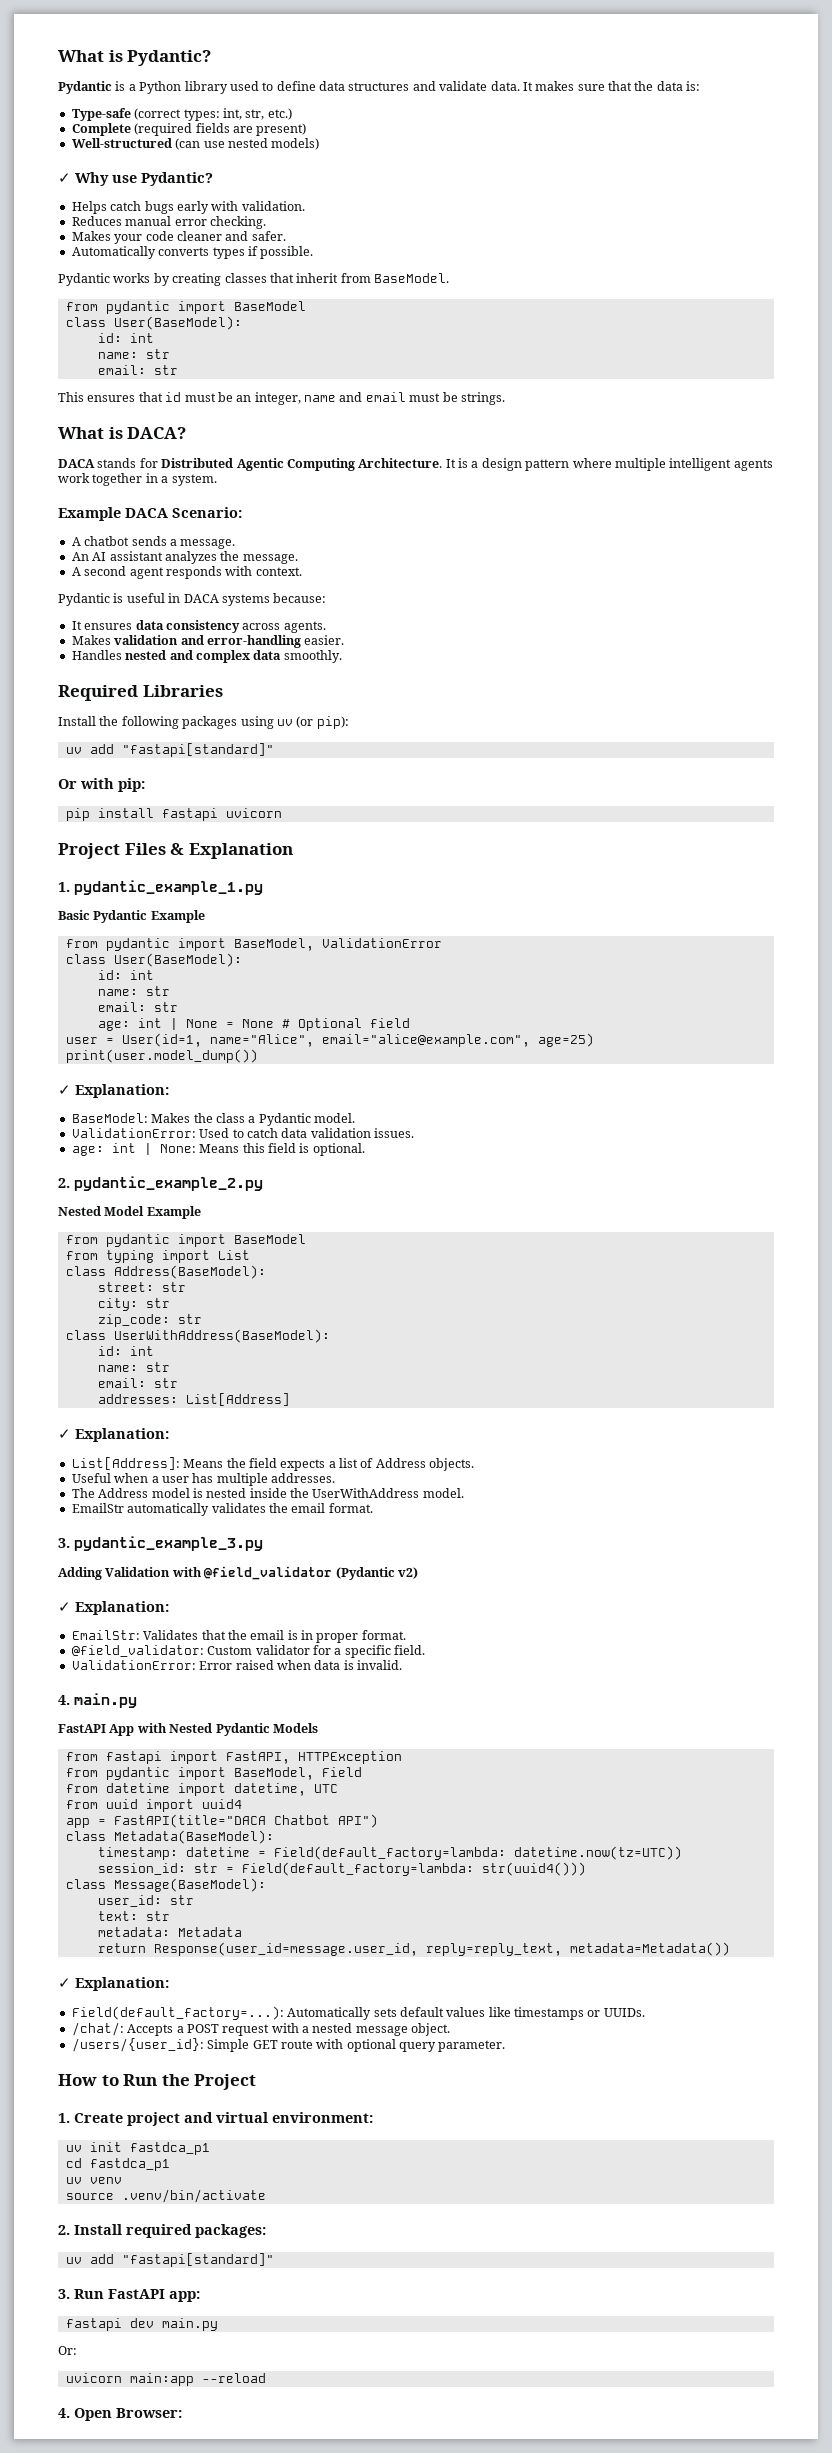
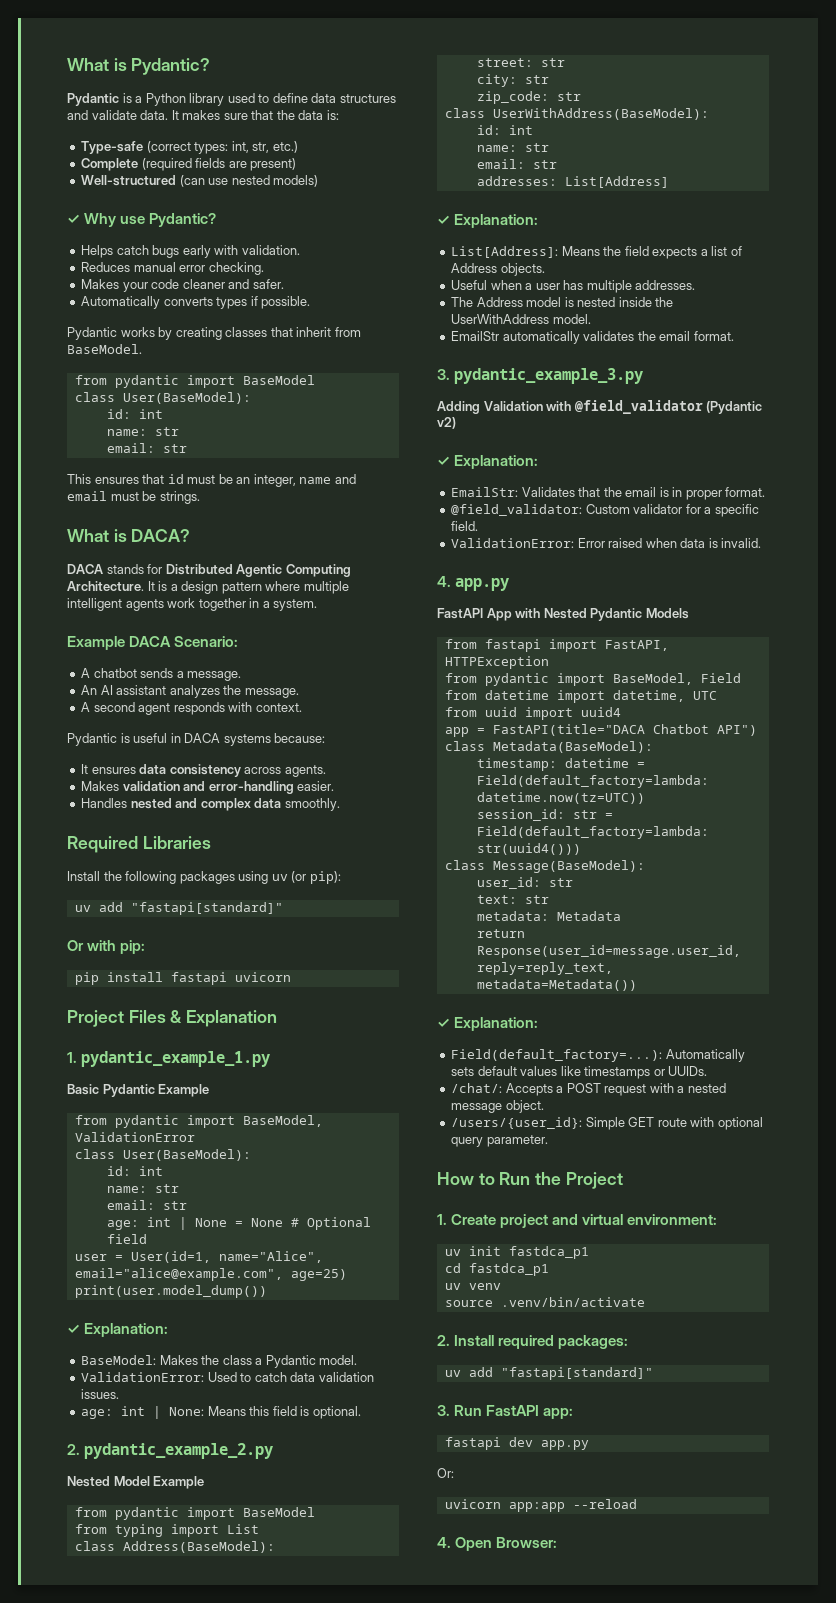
[74,1693,137,1708] main.py -> [455,578,510,591] app.py
[161,2318,218,2331] main.py -> [540,1440,589,1450] app.py
[129,2373,194,2386] main:app -> [508,1502,565,1512] app:app

